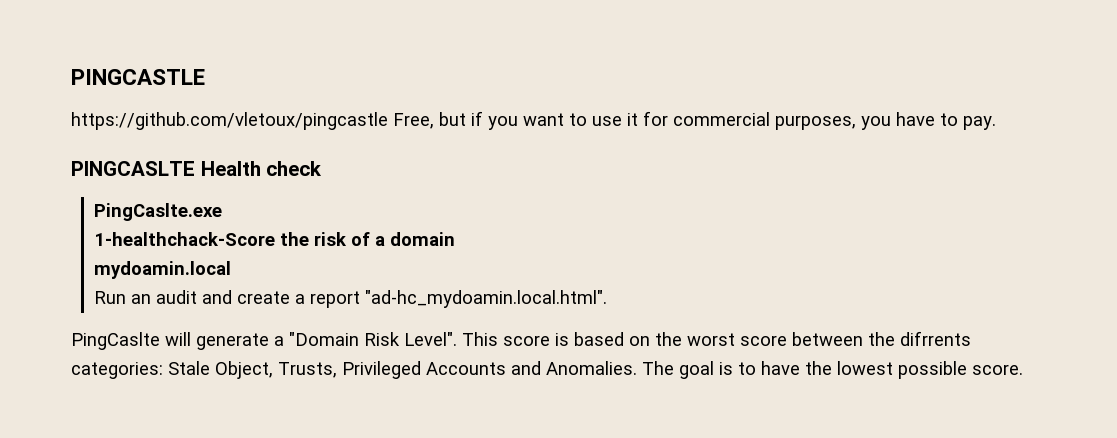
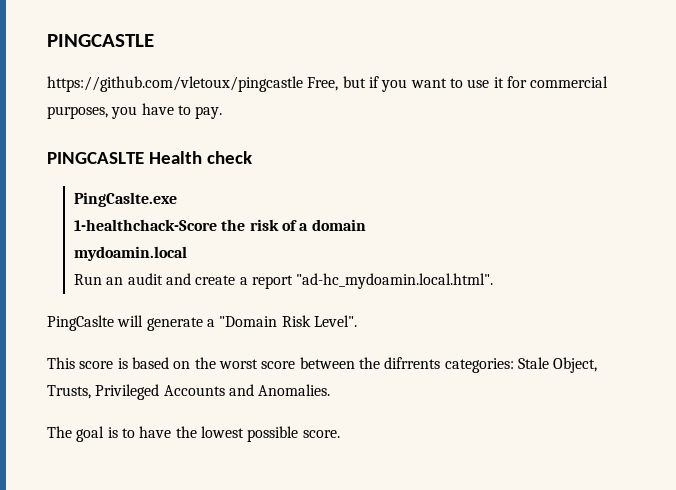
(457, 339) none -> (357, 321) //
(637, 368) none -> (331, 390) //

